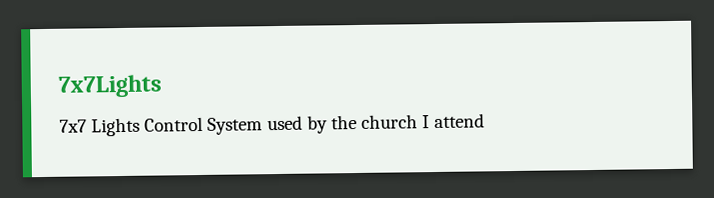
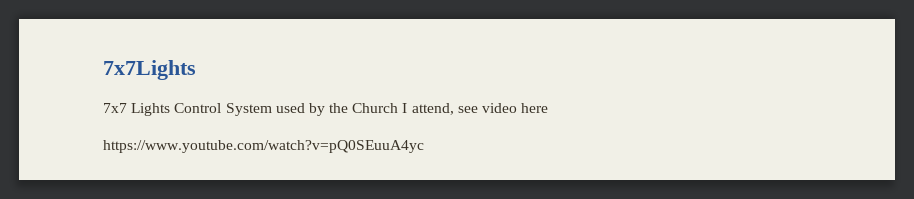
[360,113,486,129] church I attend -> [352,103,549,115] [103,140,424,153] Church I attend, see video here // https://www.youtube.com/watch?v=pQ0SEuuA4yc

